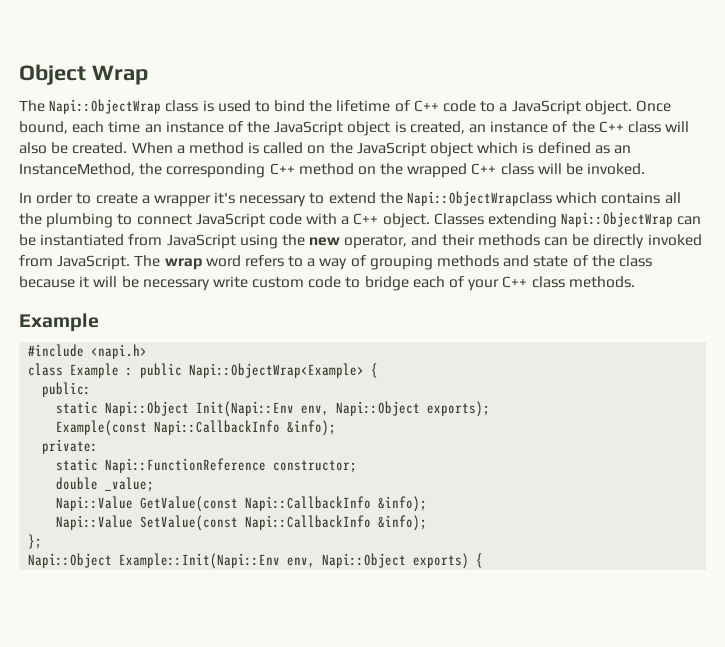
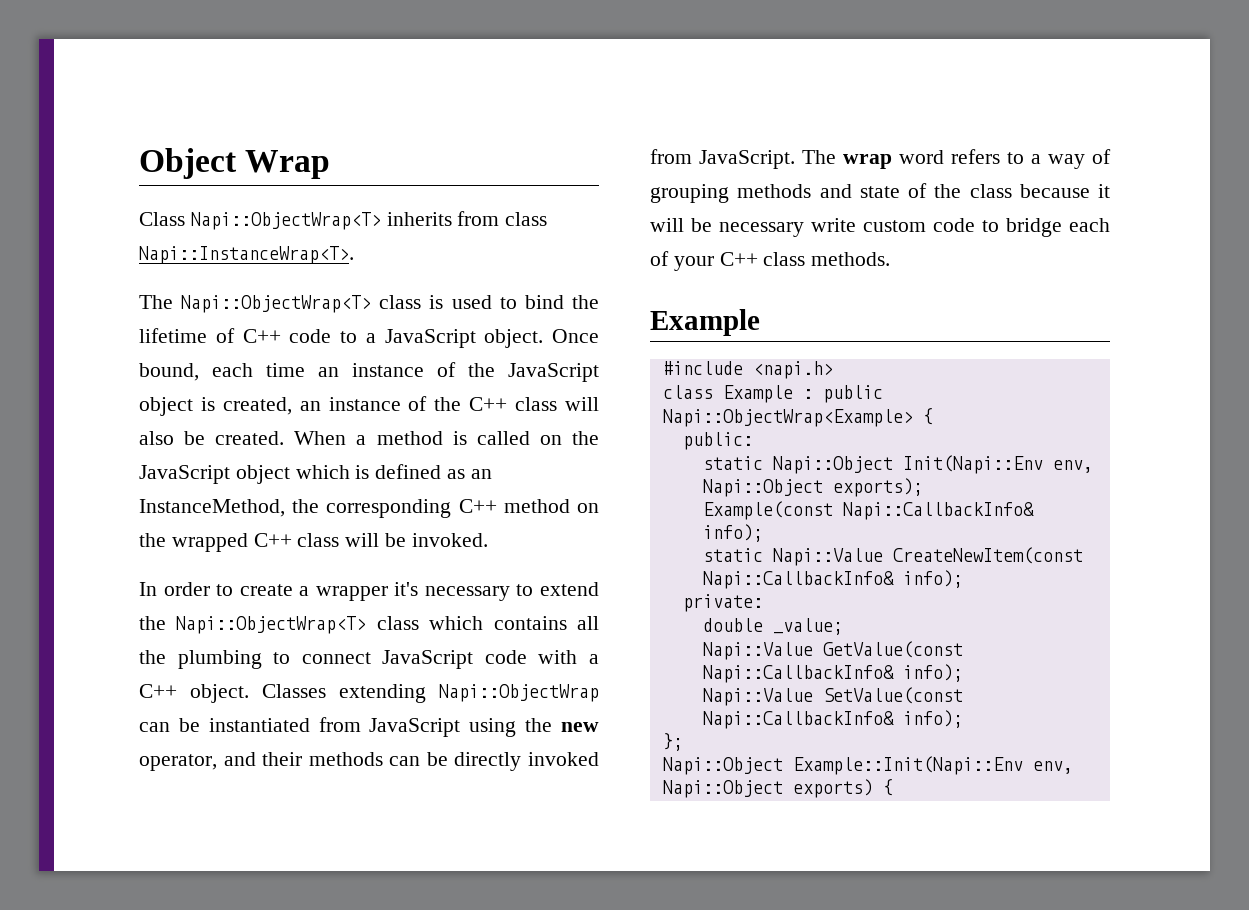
[19,99,162,114] // The Napi::ObjectWrap -> [139,211,548,230] [139,246,354,264] [139,295,372,313] // Class Napi::ObjectWrap<T> inherits from class Napi::InstanceWrap<T>. // The Napi::ObjectWrap<T>
[407,191,553,206] Napi::ObjectWrapclass -> [176,616,419,634] Napi::ObjectWrap<T> class
[154,420,337,436] [42,439,99,454] [56,458,358,473] Napi::CallbackInfo &info); // private: // static Napi::FunctionReference constructor; -> [842,502,1034,520] [702,524,763,542] [702,547,1083,566] [702,570,963,589] [682,594,763,612] Napi::CallbackInfo& info); // static Napi::Value CreateNewItem(const Napi::CallbackInfo& info); // private:
[245,496,428,512] Napi::CallbackInfo &info); -> [702,664,963,683] Napi::CallbackInfo& info);
[245,515,428,531] Napi::CallbackInfo &info); -> [702,710,963,729] Napi::CallbackInfo& info);

